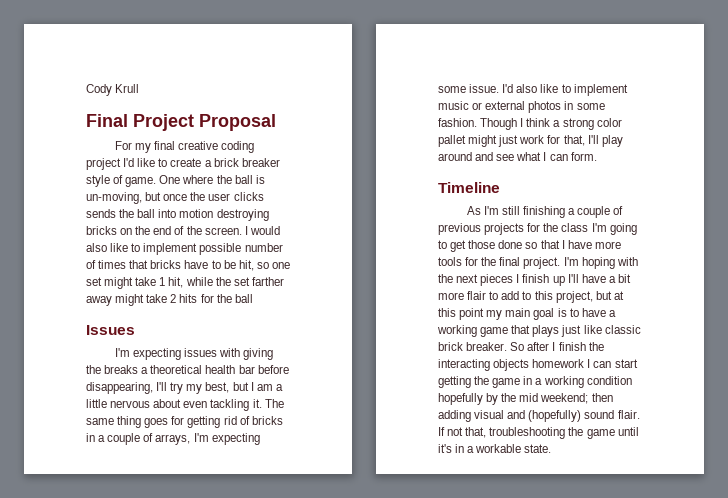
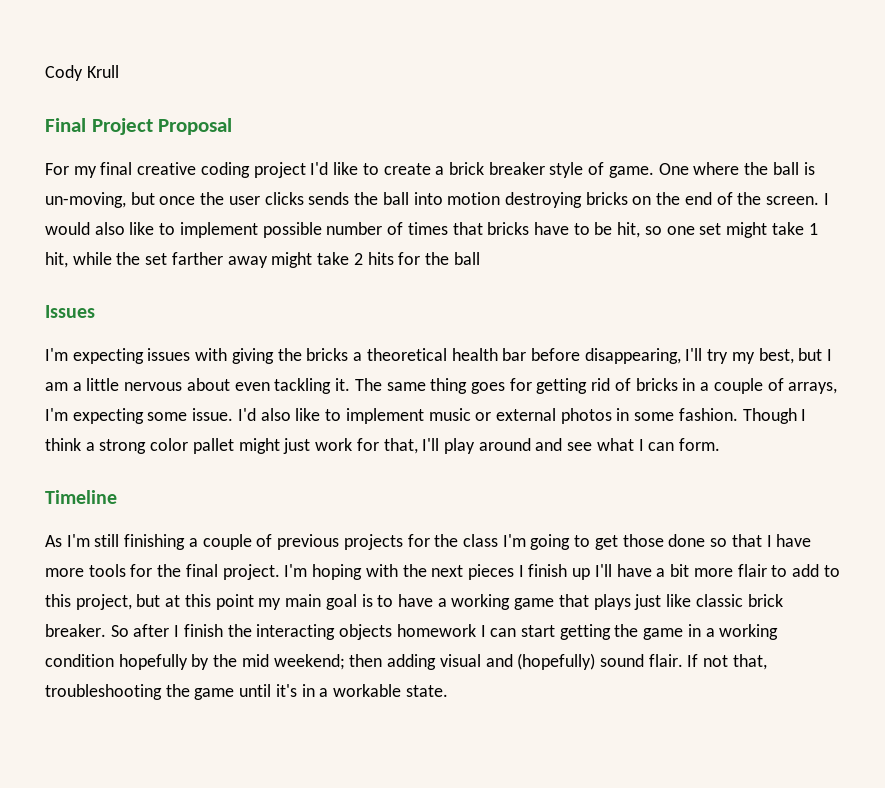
[104,365,139,374] breaks -> [306,348,349,361] bricks

